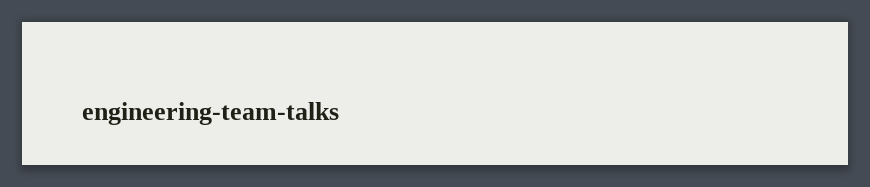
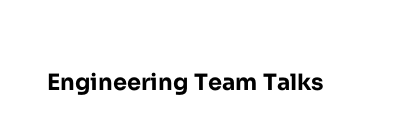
[82,102,339,125] engineering-team-talks -> [47,72,325,95] Engineering Team Talks

